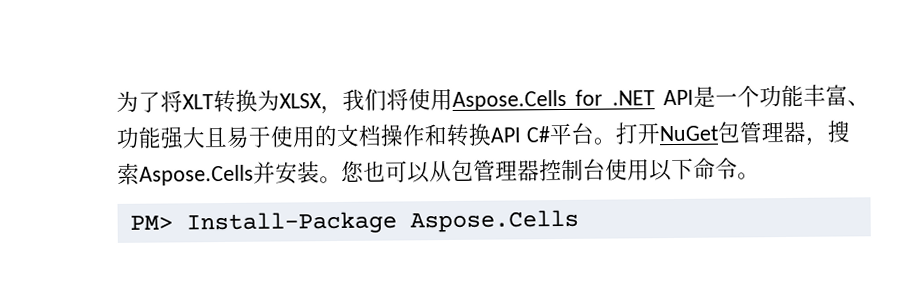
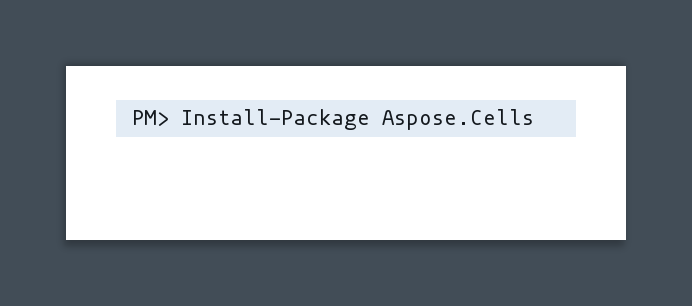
[116,84,871,115] [116,120,850,150] [117,157,760,186] 为了将XLT转换为XLSX，我们将使用Aspose.Cells for .NET API是一个功能丰富、功能强大且易于使用的文档操作和转换API C#平台。打开NuGet包管理器，搜索Aspose.Cells并安装。您也可以从包管理器控制台使用以下命令。 // -> (131, 118) none

